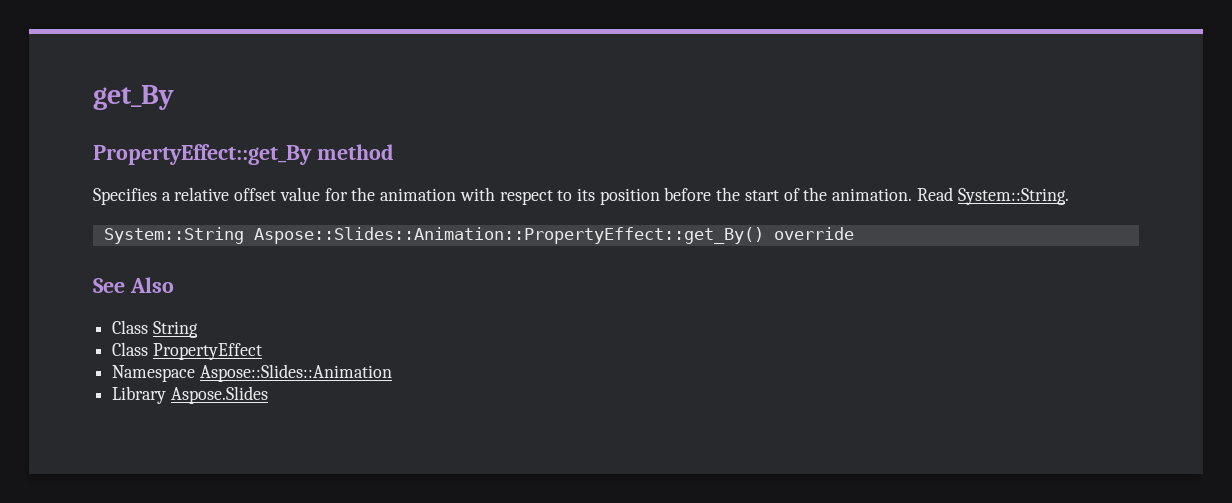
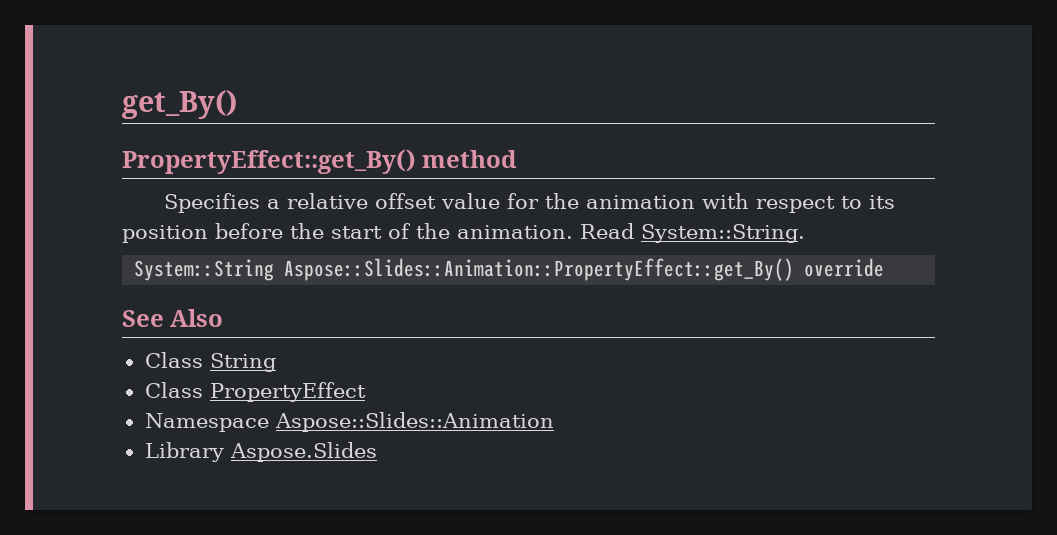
[93,85,174,110] [93,144,312,165] get_By // PropertyEffect::get_By -> [122,90,237,119] [122,149,416,174] get_By() // PropertyEffect::get_By()

